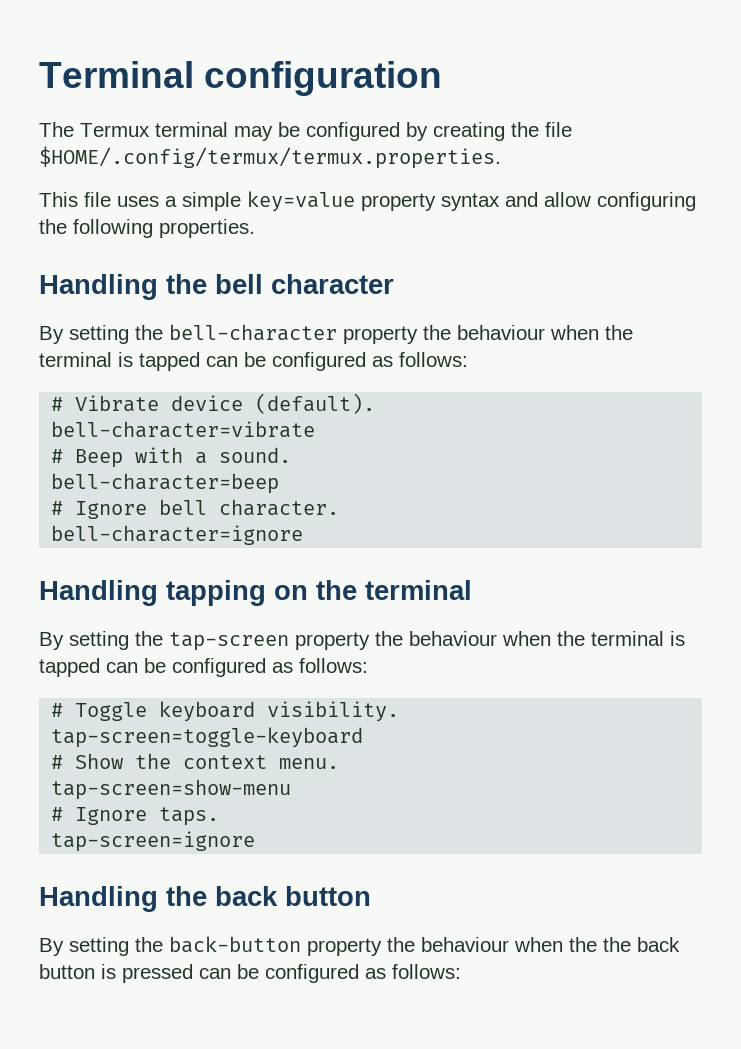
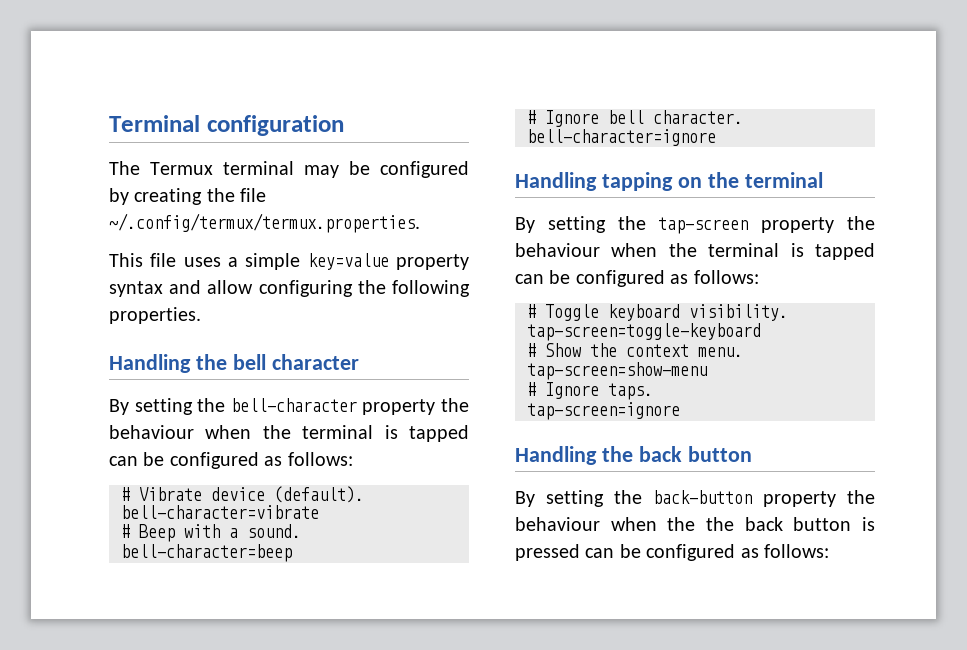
[39,146,501,169] $HOME/.config/termux/termux.properties. -> [109,213,420,233] ~/.config/termux/termux.properties.

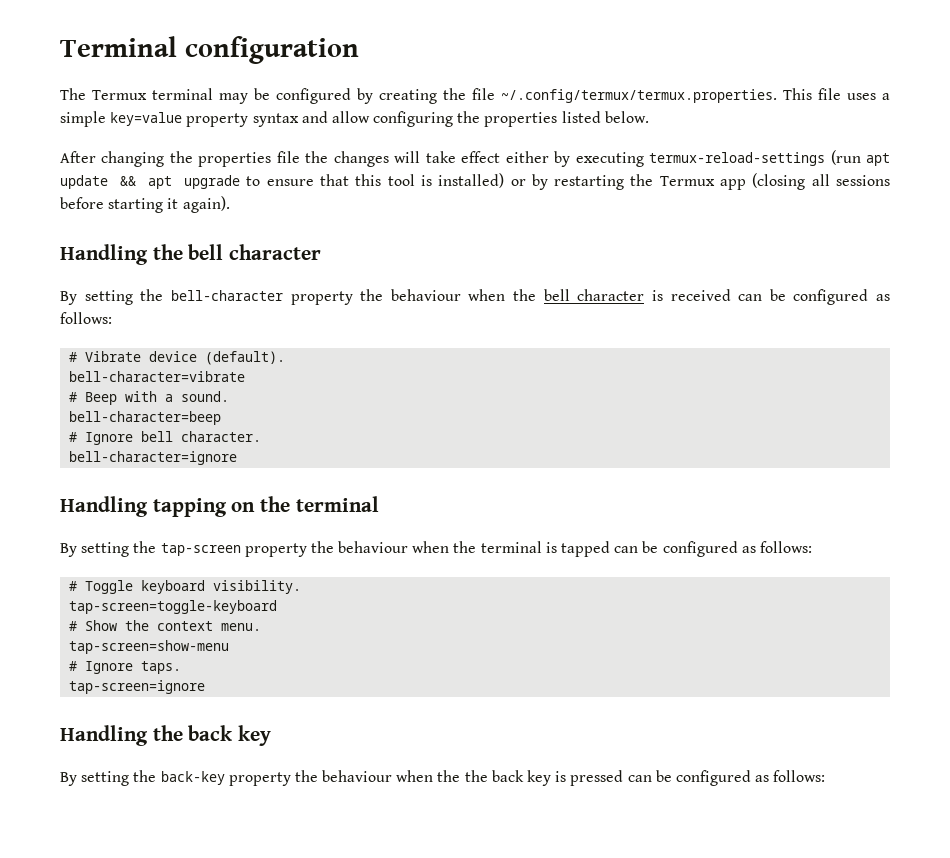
(420, 223) // -> (777, 96) none
[391,280,470,297] [109,307,201,324] following properties. -> [484,111,649,127] [60,150,890,167] [60,173,890,190] [60,196,230,213] properties listed below. // After changing the properties file the changes will take effect either by executing termux-reload-settings (run apt update && apt upgrade to ensure that this tool is installed) or by restarting the Termux app (closing all sessions before starting it again).
[302,425,469,442] terminal is tapped -> [543,289,731,301] bell character is received
[687,446,752,462] [515,490,752,507] button // By setting the back-button -> [238,725,272,746] [60,770,225,786] key // By setting the back-key
[793,517,852,531] button -> [527,770,552,786] key

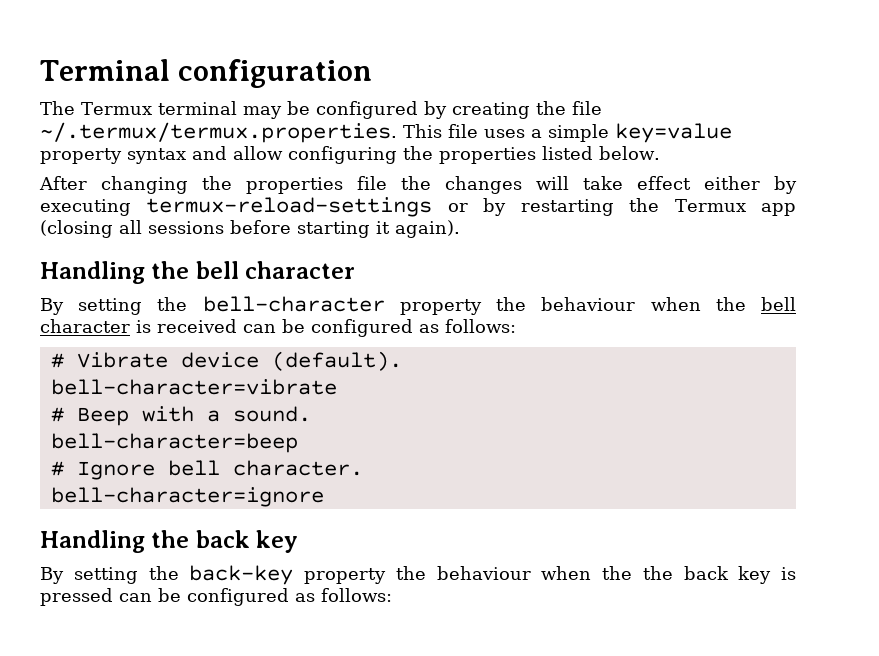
[501,89,777,103] ~/.config/termux/termux.properties. -> [40,122,397,143] ~/.termux/termux.properties.
[830,150,890,166] [60,173,505,189] (run apt update && apt upgrade to ensure that this tool is installed) -> (433, 207) none
[60,496,379,517] [60,541,812,557] [69,580,302,594] [69,600,278,614] [69,620,262,631] [69,640,230,654] [69,661,182,674] [69,680,206,694] // Handling tapping on the terminal // By setting the tap-screen property the behaviour when the terminal is tapped can be configured as follows: // # Toggle keyboard visibility. // tap-screen=toggle-keyboard // # Show the context menu. // tap-screen=show-menu // # Ignore taps. // tap-screen=ignore -> (324, 497) none

